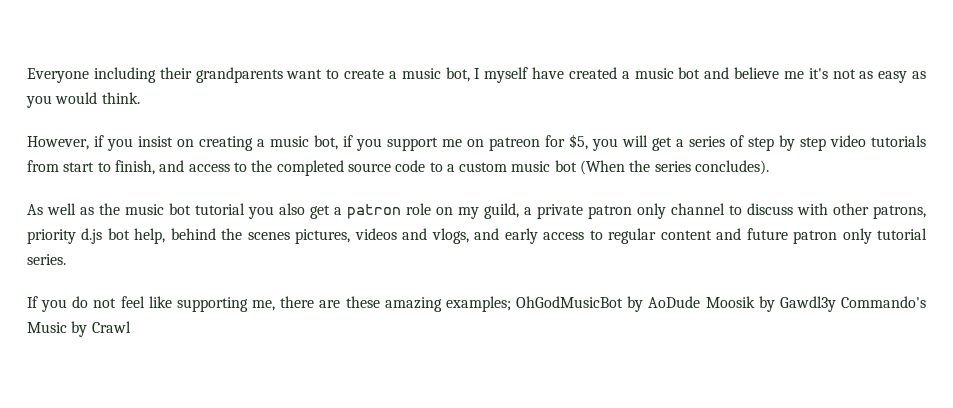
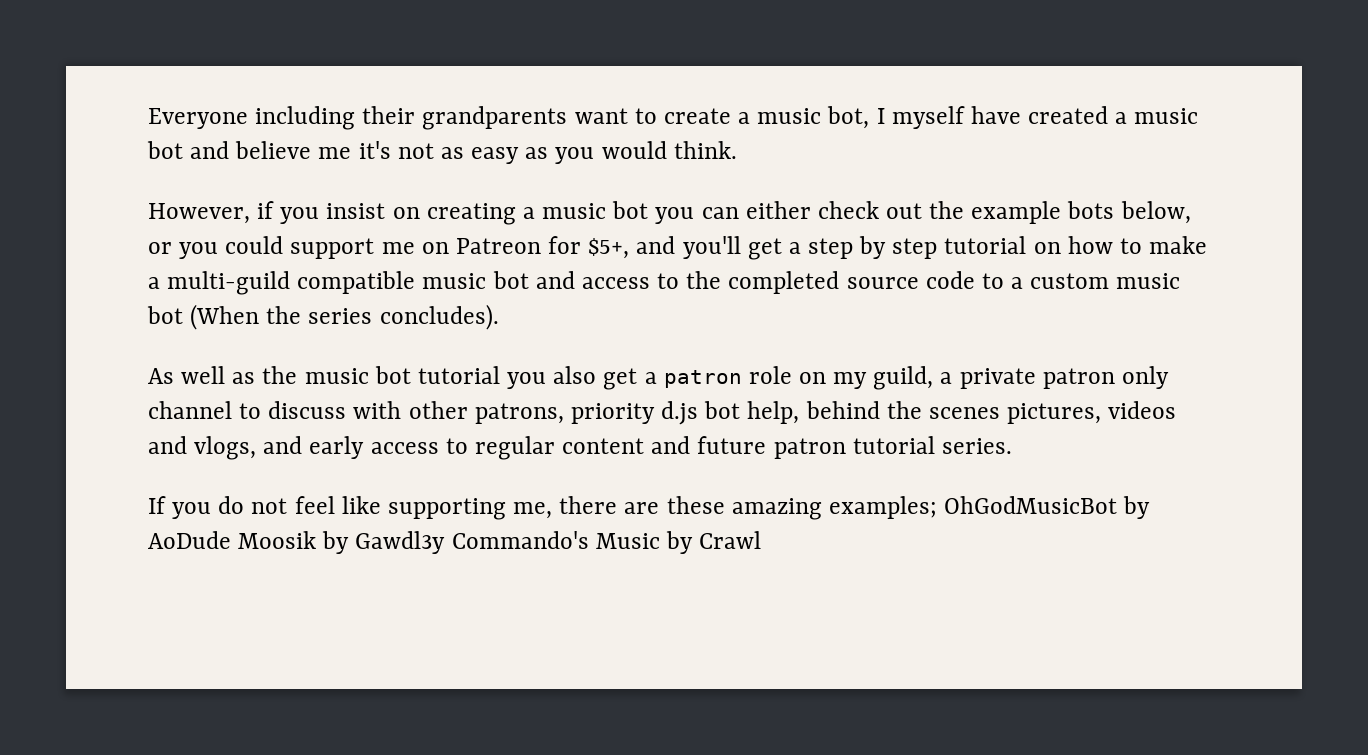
[314,134,926,151] [27,160,155,175] bot, if you support me on patreon for $5, you will get a series of step by step video tutorials from start to finish, -> [612,201,1191,224] [148,236,1208,260] [148,271,529,295] bot you can either check out the example bots below, or you could support me on Patreon for $5+, and you'll get a step by step tutorial on how to make a multi-guild compatible music bot
[842,228,872,244] only -> (846, 448) none

